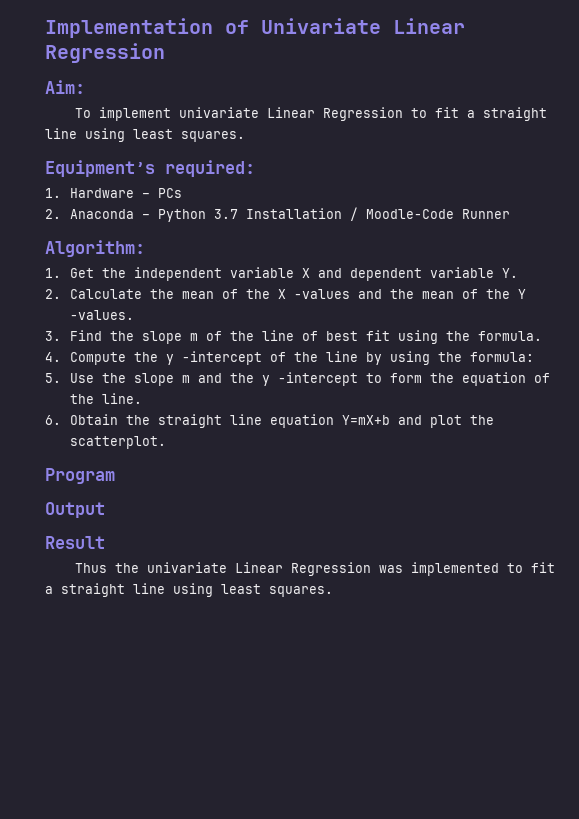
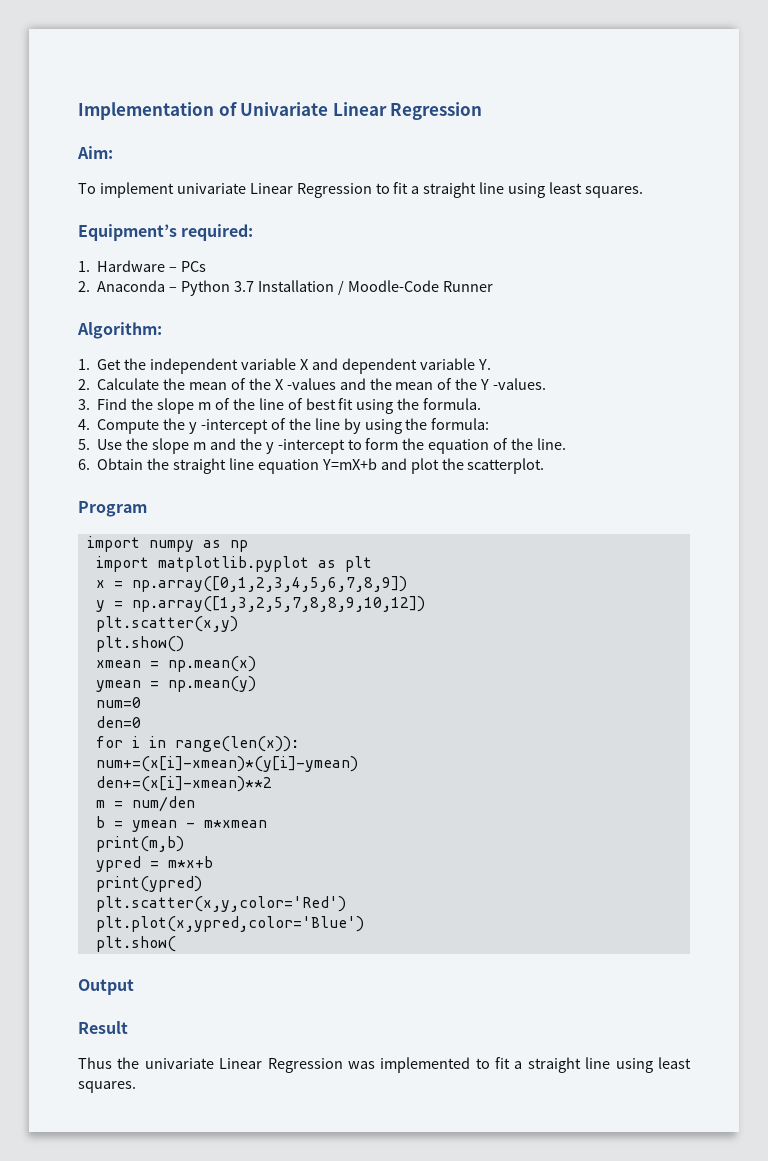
(115, 476) none -> [86,536,248,552] [95,556,372,572] [95,576,407,592] [95,596,425,612] [95,616,238,632] [95,636,184,652] [95,656,256,672] [95,676,256,692] [95,697,141,708] [95,716,141,728] [95,736,299,752] [95,756,358,772] [95,776,272,792] [95,796,195,812] [95,816,267,832] [95,836,184,852] [95,856,213,872] [95,876,202,892] [95,896,346,912] [95,916,364,932] [95,936,176,952] // import numpy as np // import matplotlib.pyplot as plt // x = np.array([0,1,2,3,4,5,6,7,8,9]) // y = np.array([1,3,2,5,7,8,8,9,10,12]) // plt.scatter(x,y) // plt.show() // xmean = np.mean(x) // ymean = np.mean(y) // num=0 // den=0 // for i in range(len(x)): // num+=(x[i]-xmean)*(y[i]-ymean) // den+=(x[i]-xmean)**2 // m = num/den // b = ymean - m*xmean // print(m,b) // ypred = m*x+b // print(ypred) // plt.scatter(x,y,color='Red') // plt.plot(x,ypred,color='Blue') // plt.show(

